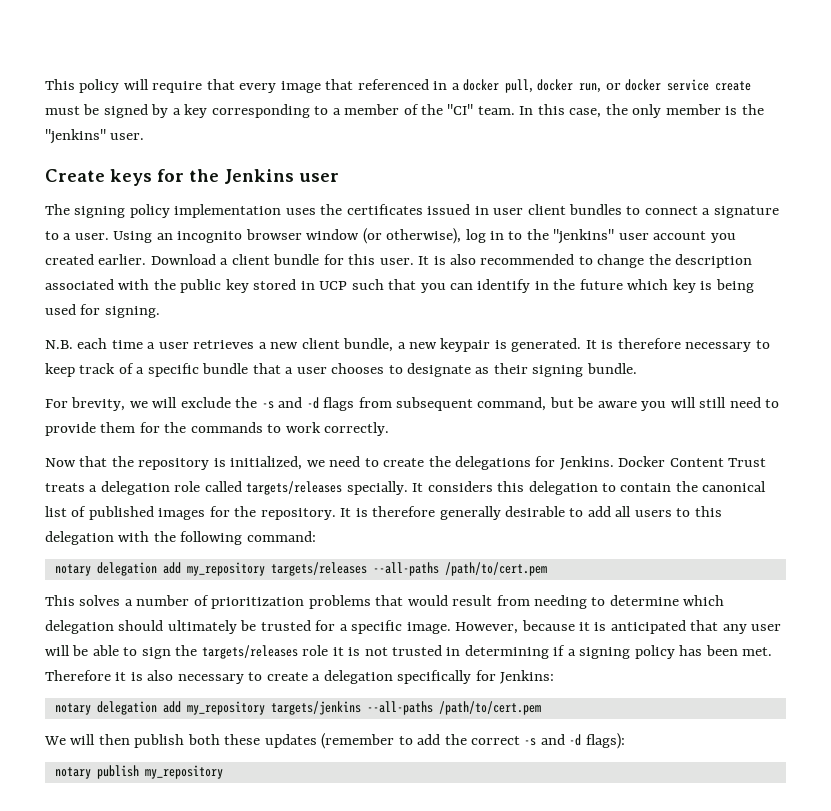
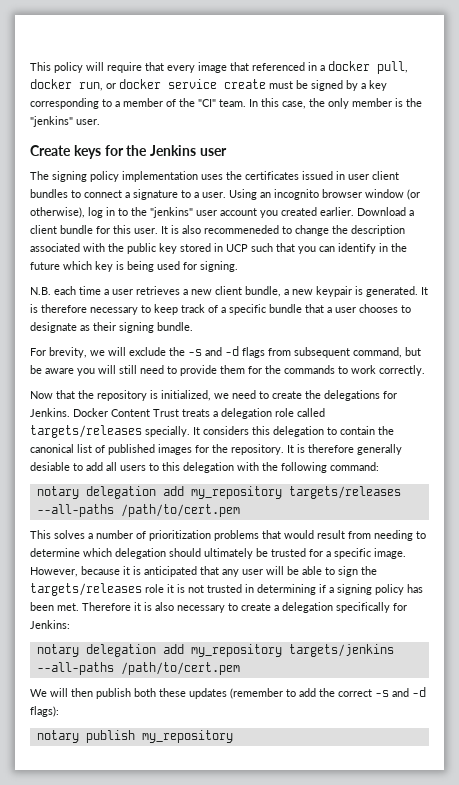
[480,254,575,265] recommended -> [204,225,279,234] recommeneded
[505,506,566,517] desirable -> [30,462,70,471] desiable

